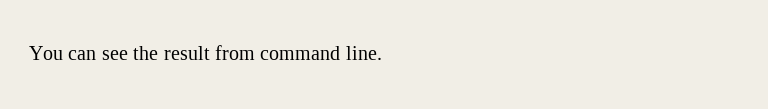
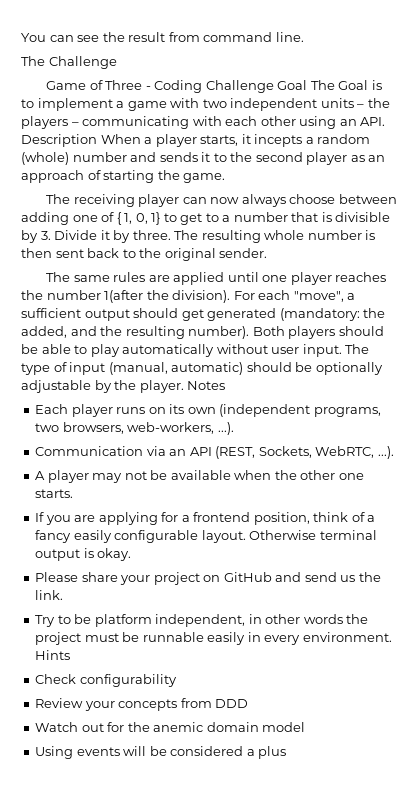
(382, 53) none -> [21,56,117,69] [45,80,382,93] [21,98,390,111] [21,116,386,129] [21,134,371,147] [21,152,386,165] [21,170,226,183] [45,194,397,207] [21,212,391,225] [21,230,376,243] [21,248,268,261] [45,272,387,285] [21,290,356,303] [21,308,386,321] [21,326,384,339] [21,344,370,357] [21,362,383,375] [21,380,226,393] [35,404,381,417] [35,422,234,435] [35,446,394,459] [35,470,364,483] [35,489,74,498] [35,512,376,525] [35,530,377,543] [35,548,132,561] [35,572,381,585] [35,590,64,600] [35,614,369,627] [35,632,392,645] [35,650,71,660] [35,674,177,687] [35,698,249,711] [35,722,306,732] [35,746,287,759] // The Challenge // Game of Three - Coding Challenge Goal The Goal is to implement a game with two independent units – the players – communicating with each other using an API. Description When a player starts, it incepts a random (whole) number and sends it to the second player as an approach of starting the game. // The receiving player can now always choose between adding one of { 1, 0, 1} to get to a number that is divisible by 3. Divide it by three. The resulting whole number is then sent back to the original sender. // The same rules are applied until one player reaches the number 1(after the division). For each "move", a sufficient output should get generated (mandatory: the added, and the resulting number). Both players should be able to play automatically without user input. The type of input (manual, automatic) should be optionally adjustable by the player. Notes // Each player runs on its own (independent programs, two browsers, web-workers, ...). // Communication via an API (REST, Sockets, WebRTC, ...). // A player may not be available when the other one starts. // If you are applying for a frontend position, think of a fancy easily configurable layout. Otherwise terminal output is okay. // Please share your project on GitHub and send us the link. // Try to be platform independent, in other words the project must be runnable easily in every environment. Hints // Check configurability // Review your concepts from DDD // Watch out for the anemic domain model // Using events will be considered a plus

